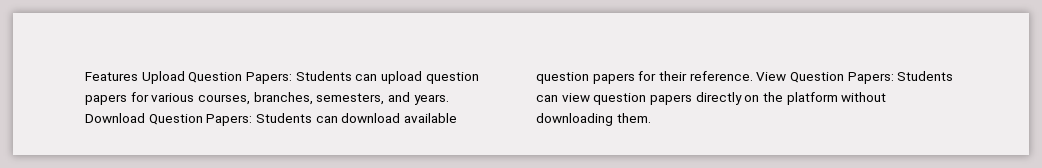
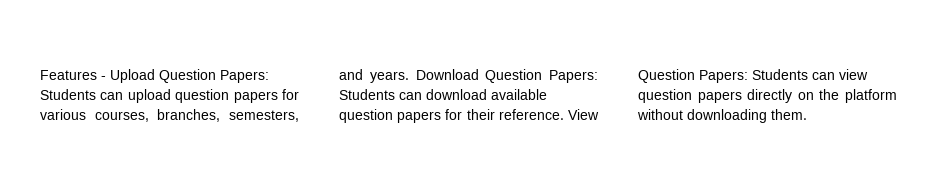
(138, 76) none -> [101,76,106,80] -

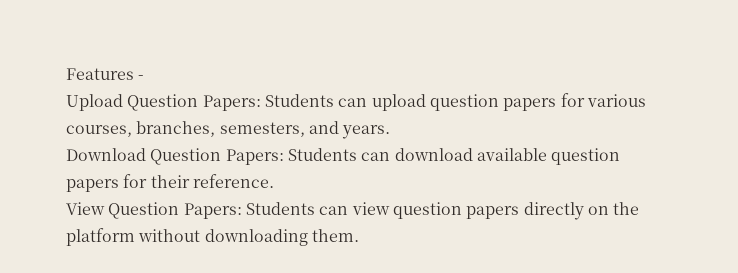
(106, 78) none -> (145, 77) //
(409, 77) none -> (391, 132) //
(564, 114) none -> (274, 181) //

